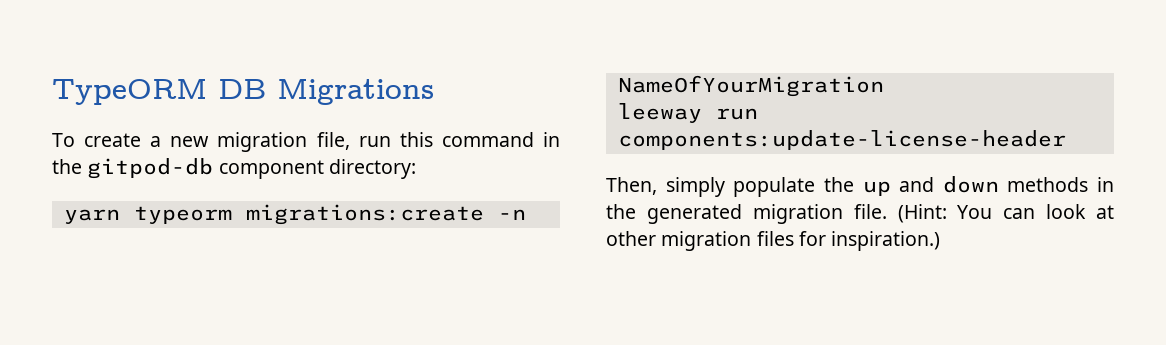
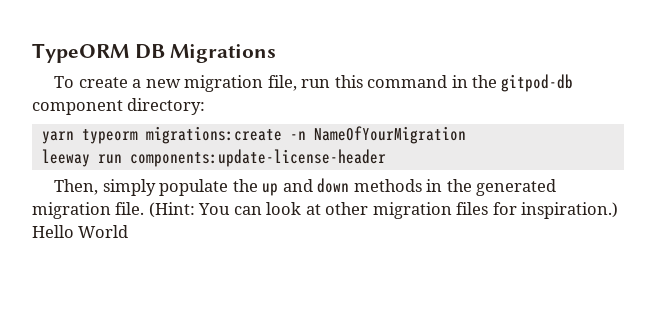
(941, 241) none -> [32,225,129,238] Hello World

